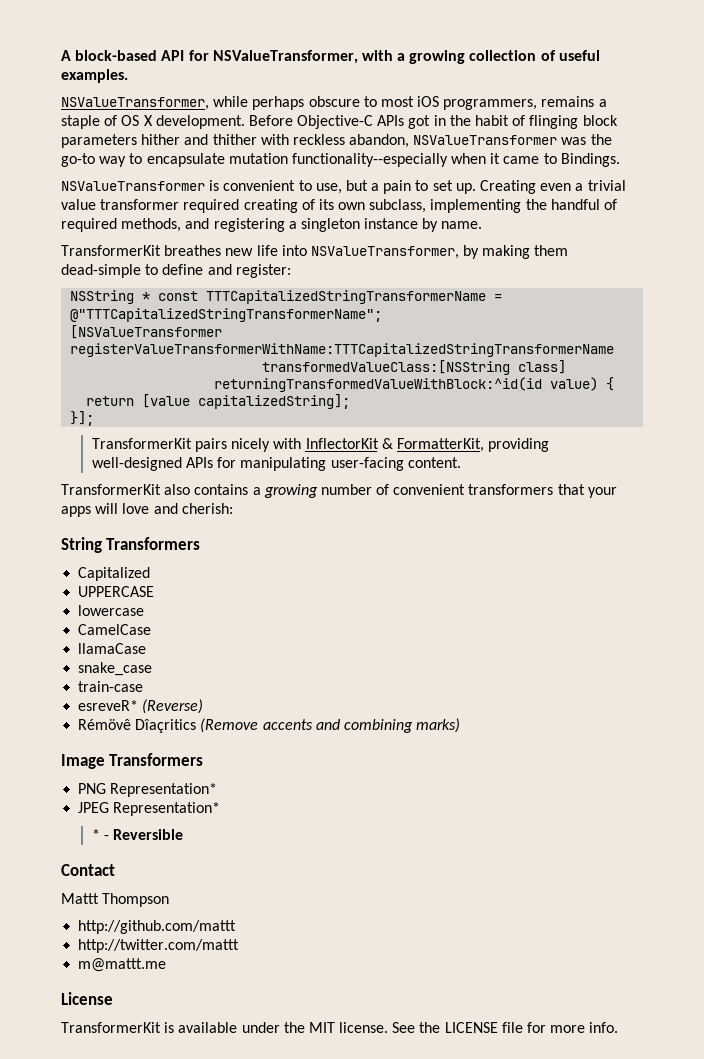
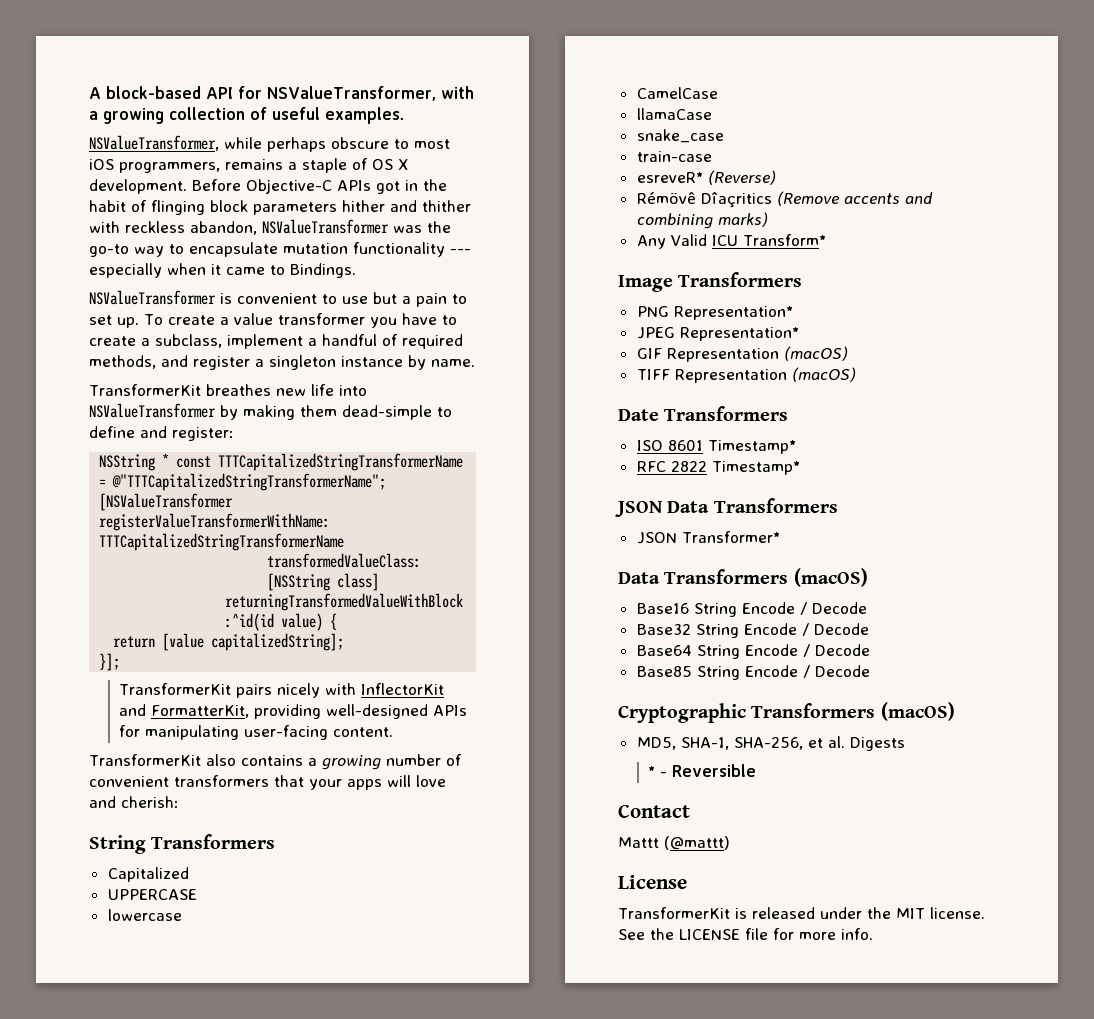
[291,153,448,167] functionality--especially -> [353,242,471,257] [89,263,162,278] functionality --- especially
[315,183,342,194] use, -> [342,296,368,304] use
[480,180,626,194] [61,199,547,213] Creating even a trivial value transformer required creating of its own subclass, implementing the -> [144,313,457,328] [89,334,317,349] To create a value transformer you have to create a subclass, implement a
[213,218,285,232] registering -> [193,356,250,370] register
[310,246,459,259] NSValueTransformer, -> [89,403,216,418] NSValueTransformer
[381,438,393,449] & -> [119,704,147,716] and
(461, 725) none -> [636,234,826,249] // Any Valid ICU Transform*
(221, 809) none -> [636,346,848,362] [636,367,856,383] [618,406,789,421] [636,440,796,454] [636,461,800,475] [615,498,838,517] [636,531,780,544] [618,568,868,587] [636,602,867,617] [636,623,869,638] [636,644,870,659] [636,665,870,680] [618,702,955,723] [636,736,905,751] // GIF Representation (macOS) // TIFF Representation (macOS) // Date Transformers // ISO 8601 Timestamp* // RFC 2822 Timestamp* // JSON Data Transformers // JSON Transformer* // Data Transformers (macOS) // Base16 String Encode / Decode // Base32 String Encode / Decode // Base64 String Encode / Decode // Base85 String Encode / Decode // Cryptographic Transformers (macOS) // MD5, SHA-1, SHA-256, et al. Digests
[102,893,170,907] [78,920,237,934] [78,939,240,953] [78,958,167,972] Thompson // http://github.com/mattt // http://twitter.com/mattt // m@mattt.me -> [664,836,730,850] (@mattt)
[178,1022,238,1033] available -> [751,907,815,919] released

